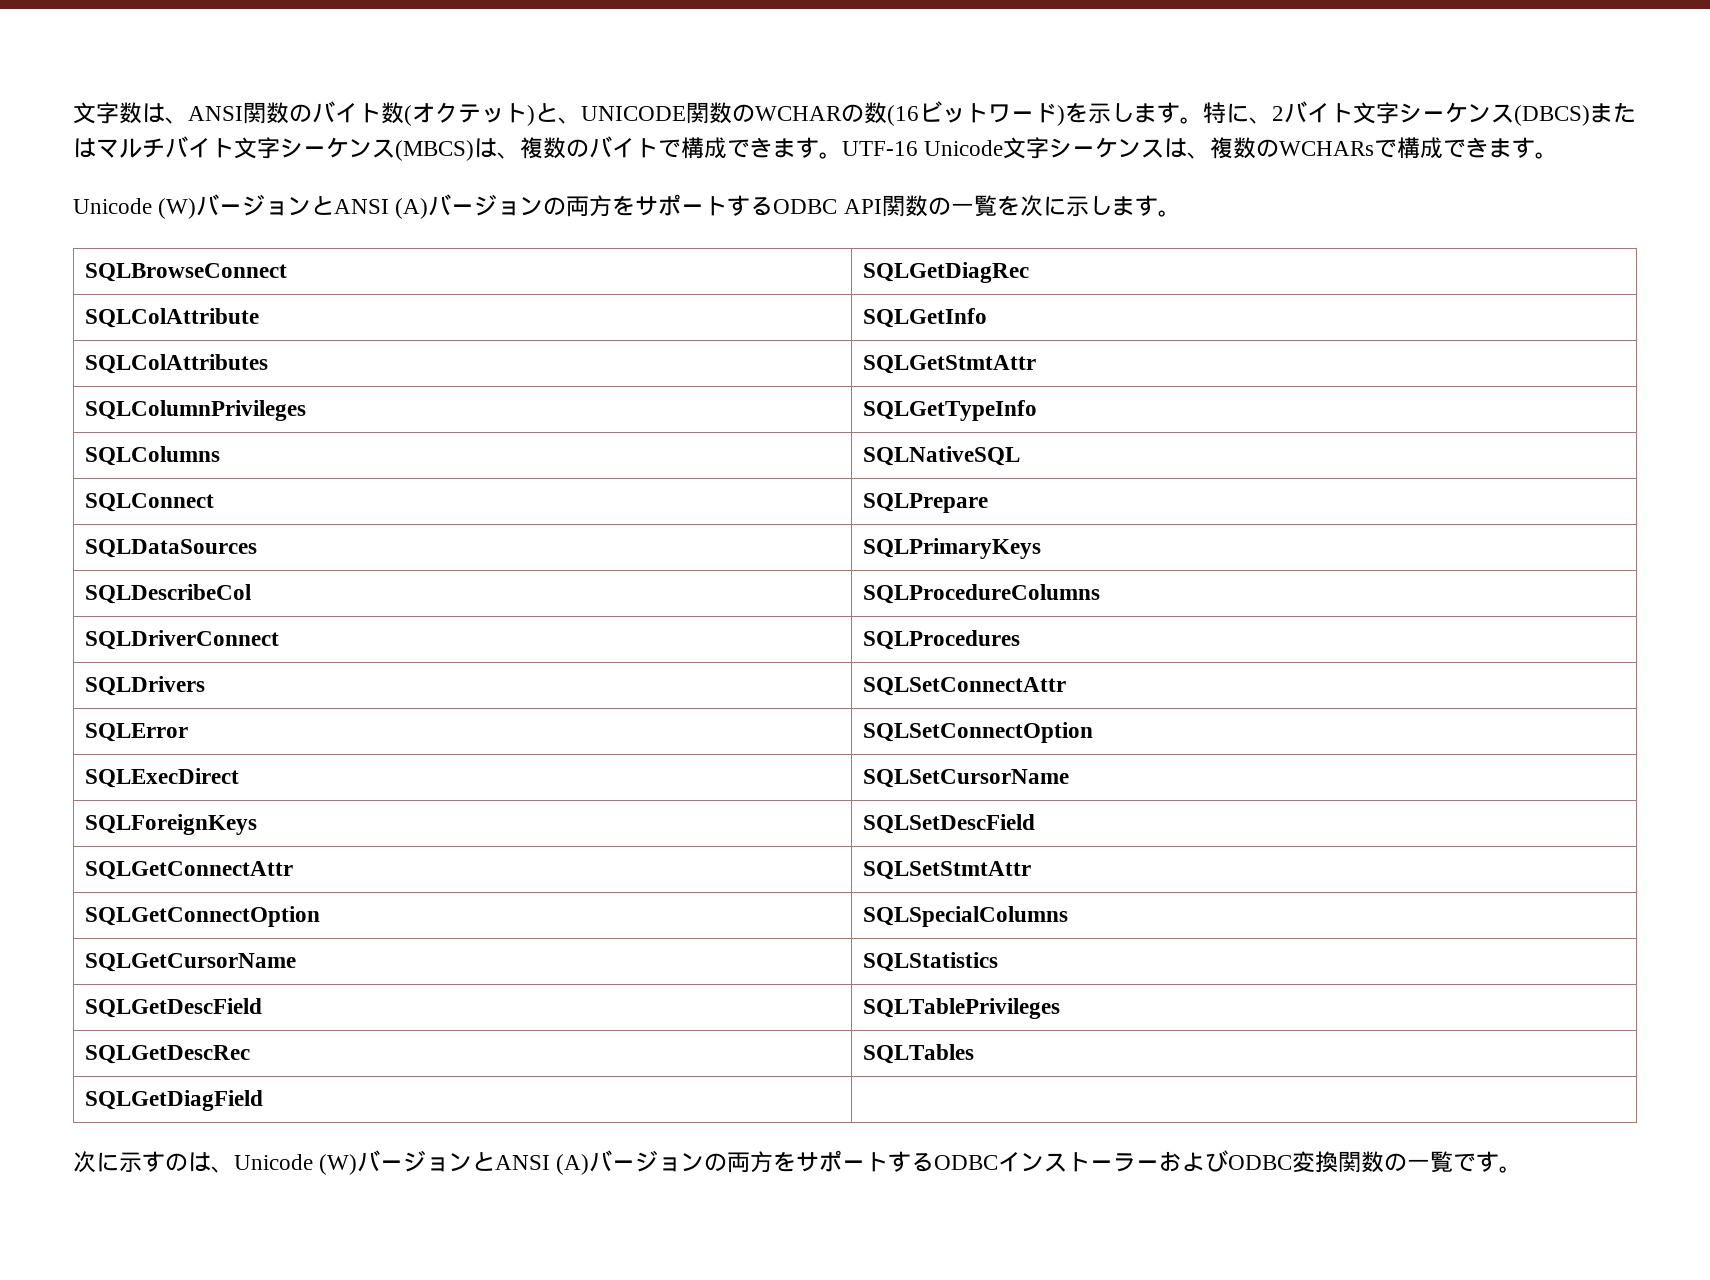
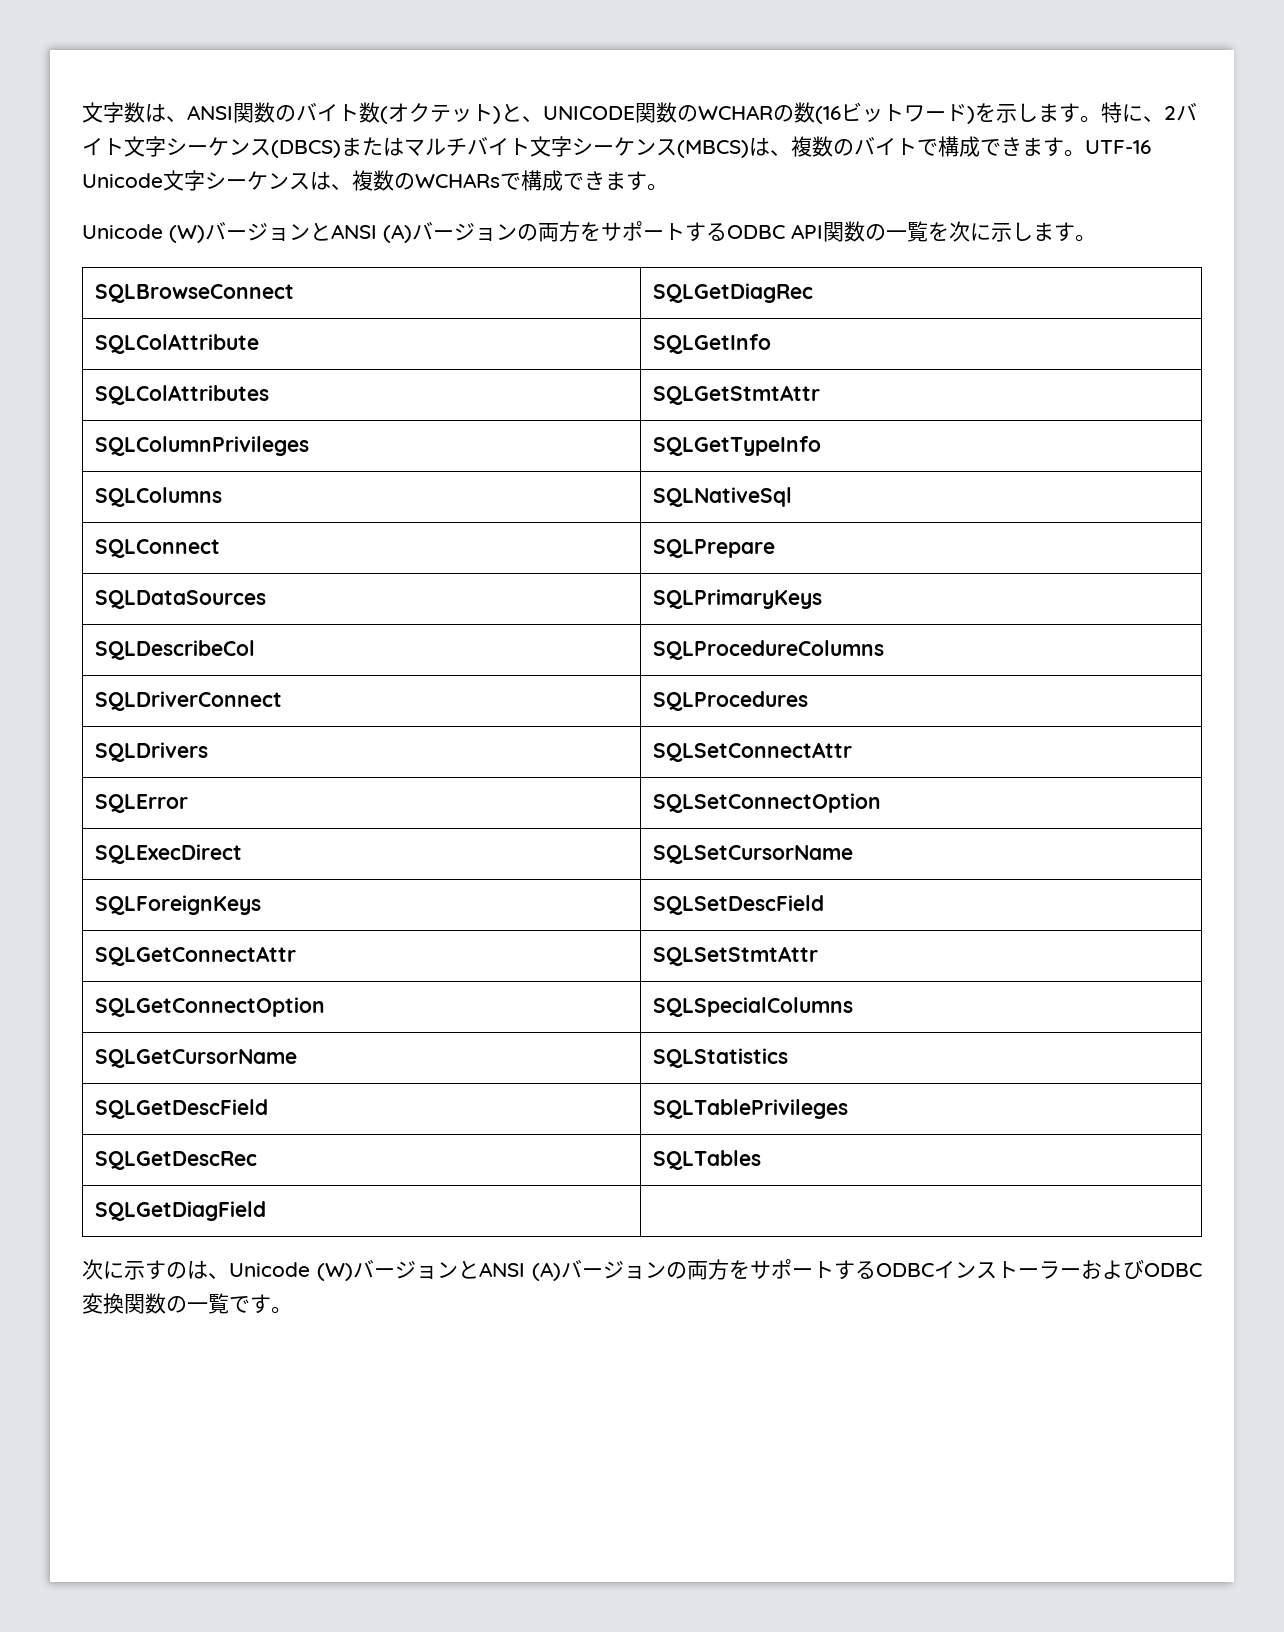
[863,446,1021,466] SQLNativeSQL -> [652,487,792,507] SQLNativeSql

